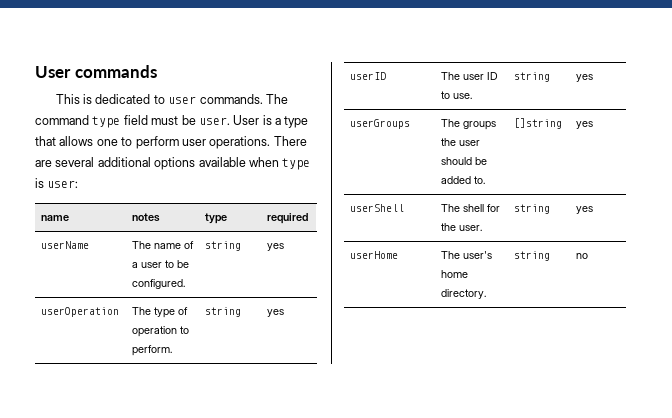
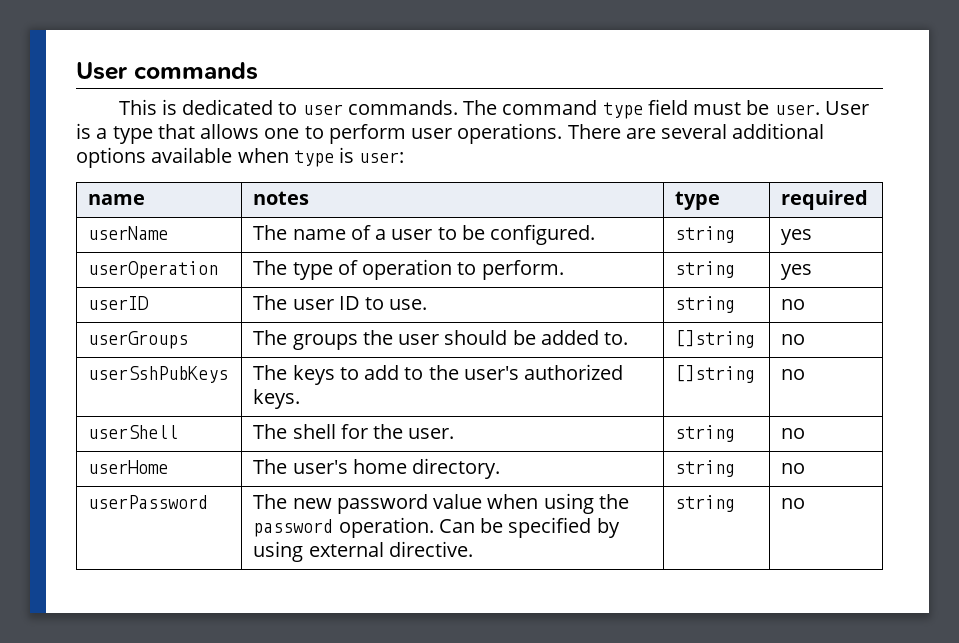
[576,74,594,82] yes -> [781,299,806,310] no
[576,121,594,129] yes -> [781,334,806,345] [88,366,229,383] [253,364,624,385] [253,389,301,409] [675,365,756,383] [781,369,806,380] no // userSshPubKeys | The keys to add to the user's authorized keys. | []string | no
[576,206,594,214] yes -> [781,428,806,439] no
(589, 256) none -> [88,495,209,509] [253,493,629,514] [253,517,620,538] [253,541,473,562] [675,495,736,512] [781,498,806,509] // userPassword | The new password value when using the password operation. Can be specified by using external directive. | string | no

